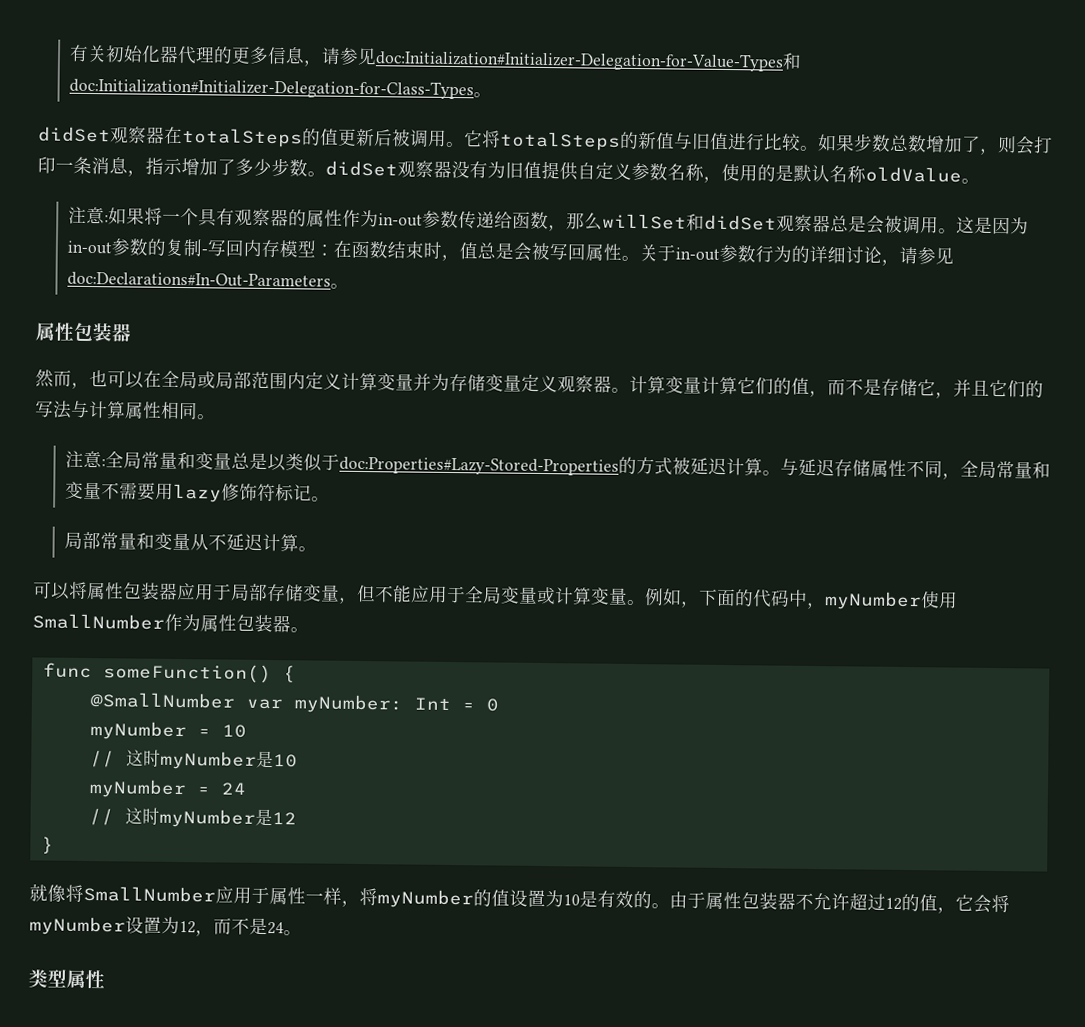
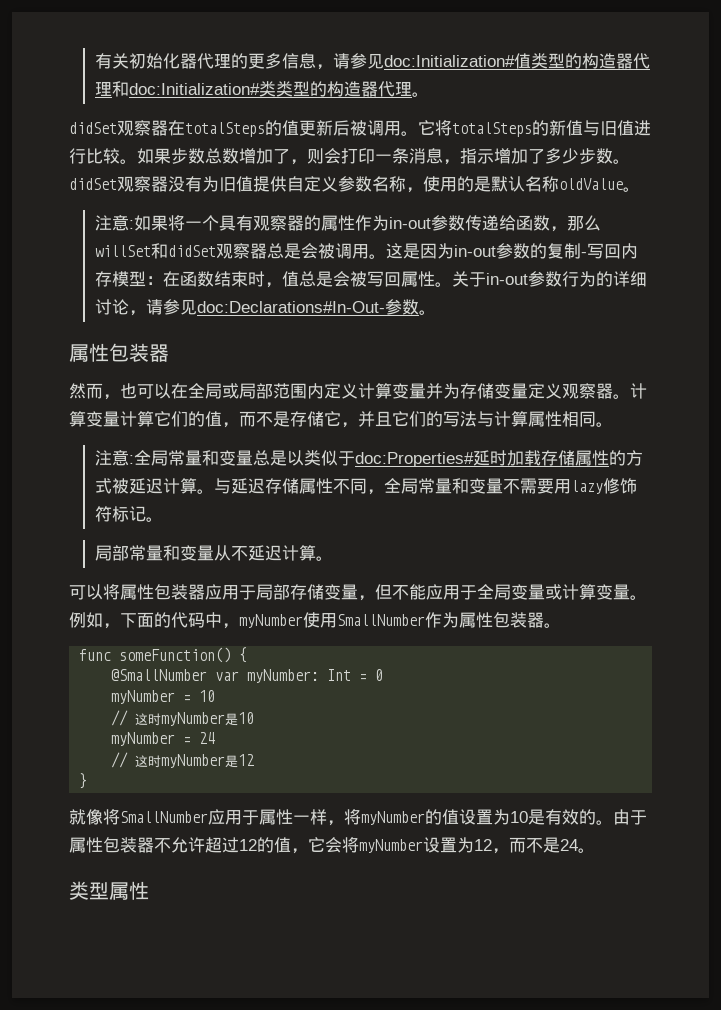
[375,50,803,72] [69,77,475,100] doc:Initialization#Initializer-Delegation-for-Value-Types和doc:Initialization#Initializer-Delegation-for-Class-Types -> [383,53,650,69] [94,81,412,97] doc:Initialization#值类型的构造器代理和doc:Initialization#类类型的构造器代理
[67,271,332,288] doc:Declarations#In-Out-Parameters -> [196,299,419,315] doc:Declarations#In-Out-参数
[339,456,620,476] doc:Properties#Lazy-Stored-Properties -> [354,450,609,467] doc:Properties#延时加载存储属性

